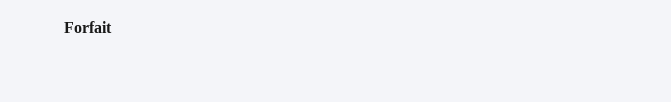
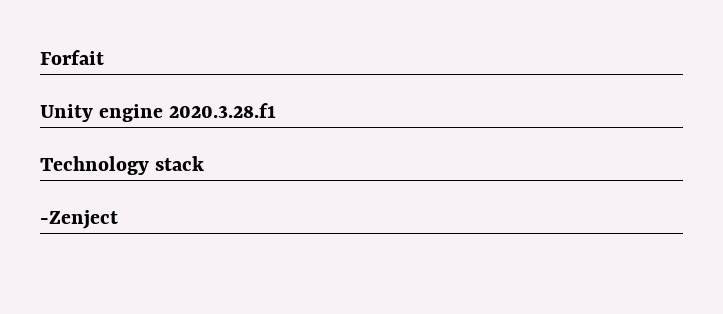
(112, 27) none -> [40,103,277,122] [40,156,205,175] [40,210,118,229] // Unity engine 2020.3.28.f1 // Technology stack // -Zenject

